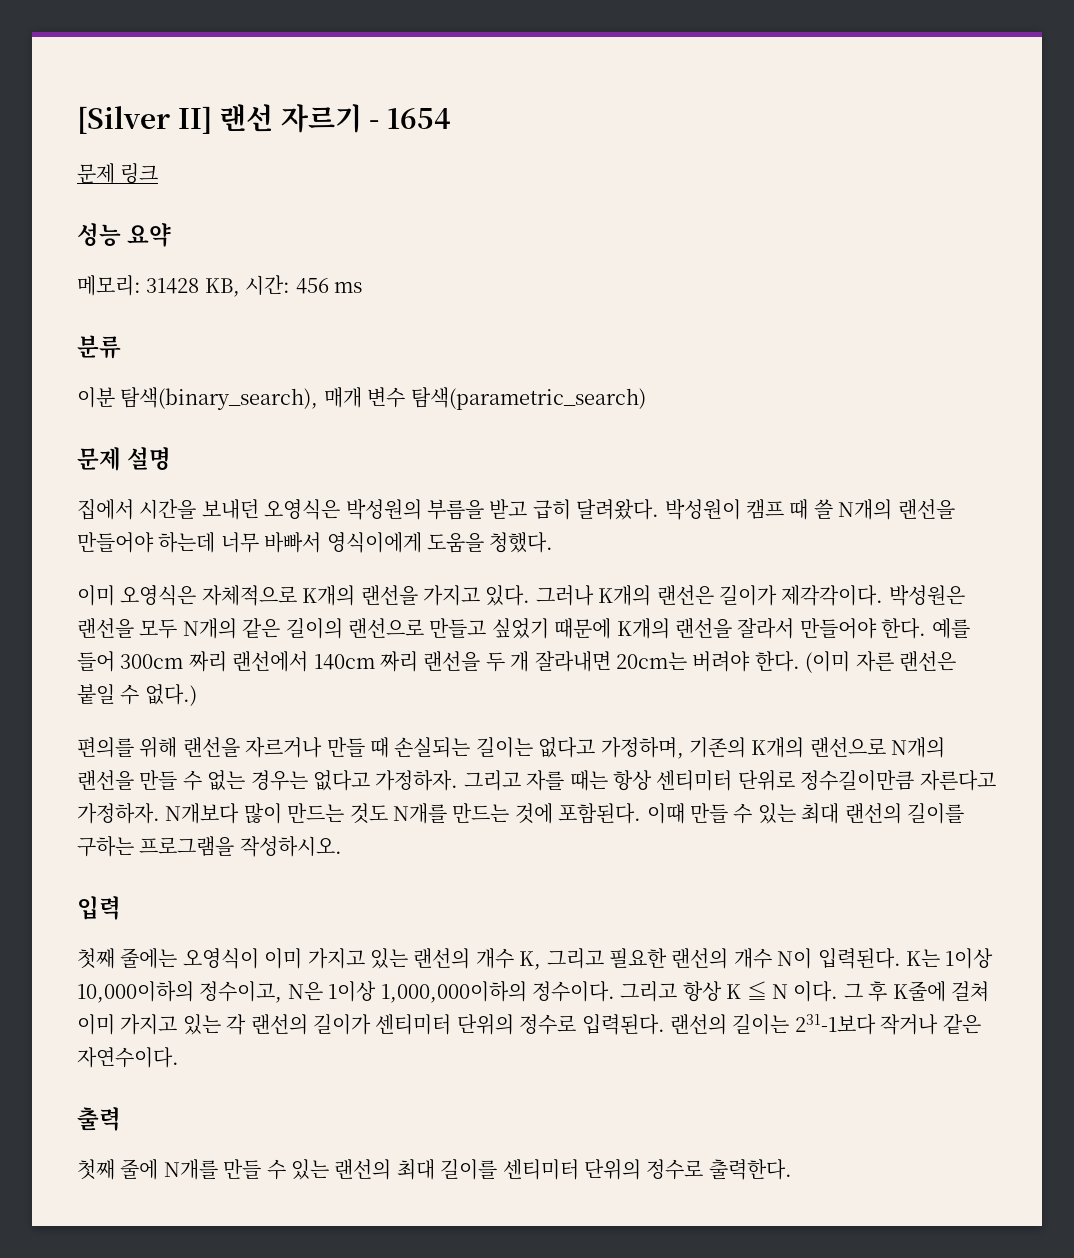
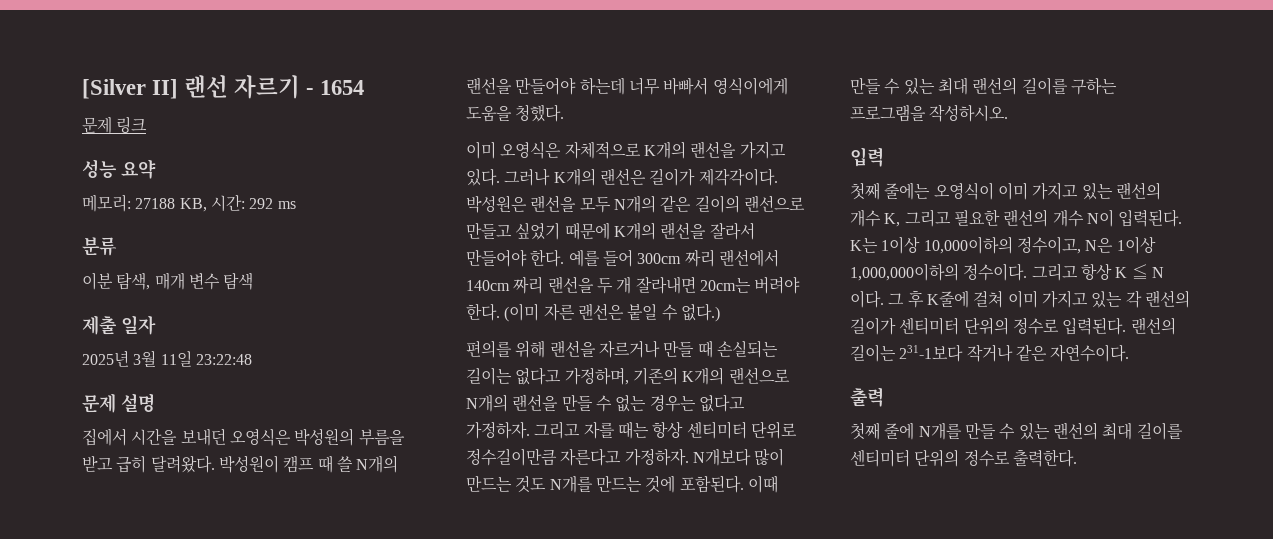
[146,278,200,294] 31428 -> [135,198,176,209] 27188
[295,278,329,294] 456 -> [249,198,274,209] 292
[120,387,319,410] 탐색(binary_search), -> [116,272,151,290] 탐색,
[410,387,646,410] 탐색(parametric_search) -> [223,272,254,290] [82,315,156,335] [82,350,252,367] 탐색 // 제출 일자 // 2025년 3월 11일 23:22:48

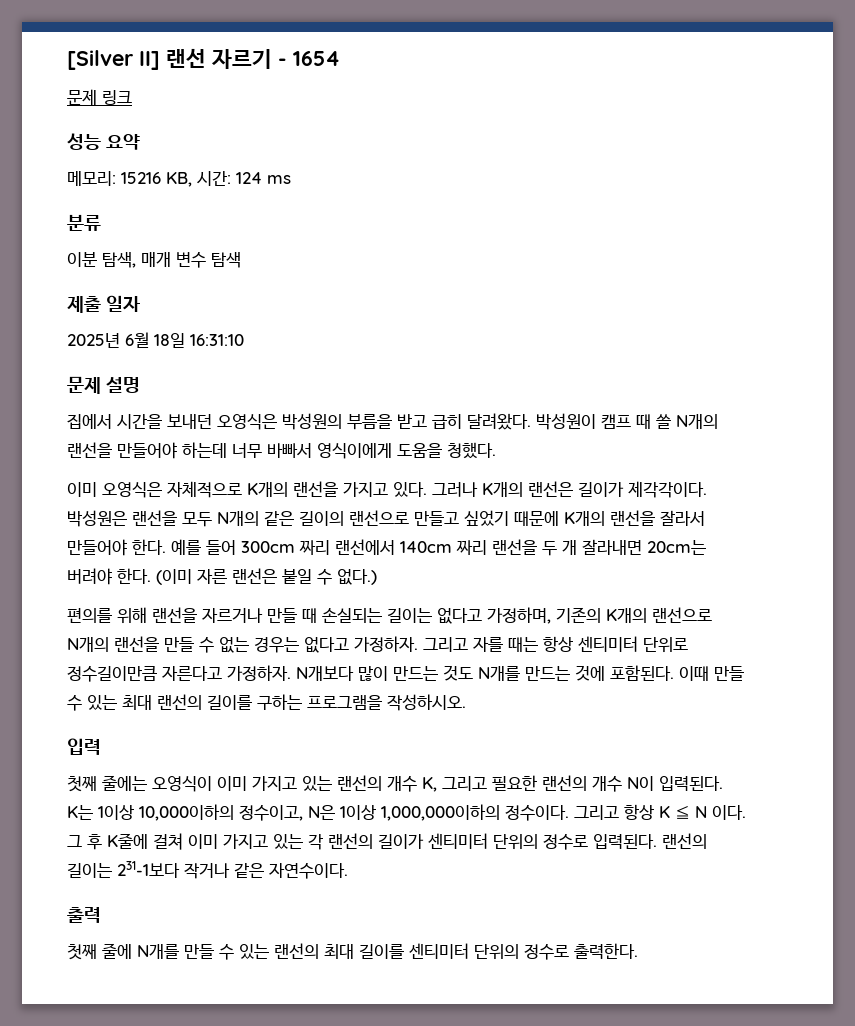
[135,198,176,209] 27188 -> [121,172,161,184] 15216
[249,198,274,209] 292 -> [236,172,262,184] 124
[133,350,252,367] 3월 11일 23:22:48 -> [125,332,244,348] 6월 18일 16:31:10

